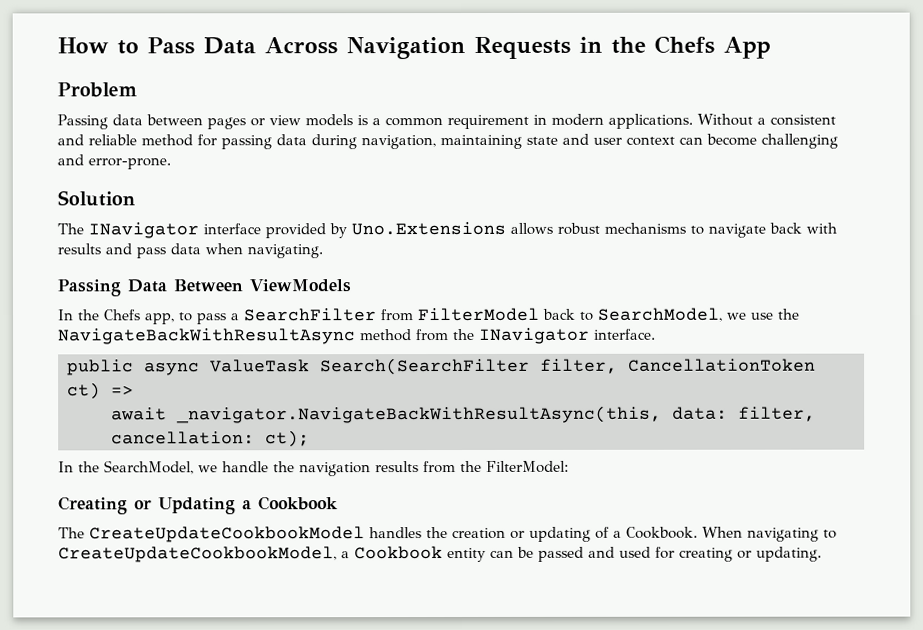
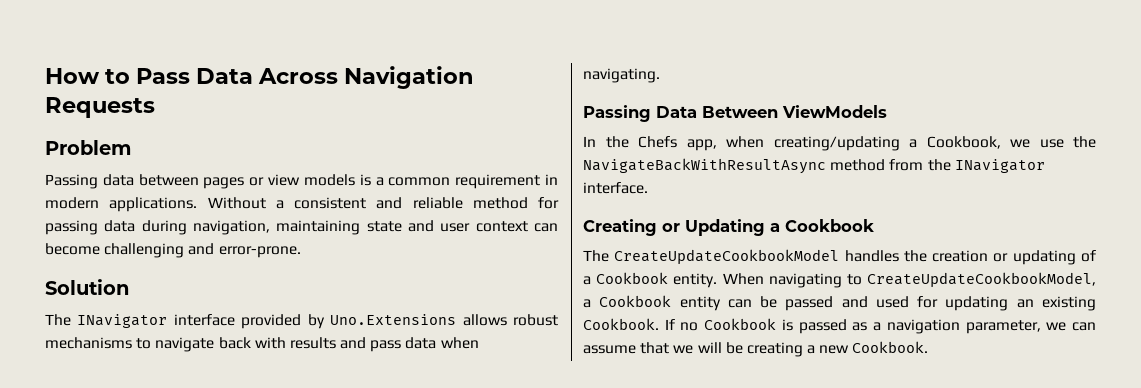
[578,35,771,59] in the Chefs App -> (155, 107) none
[178,307,723,325] to pass a SearchFilter from FilterModel back to SearchModel, -> [726,136,1001,151] when creating/updating a Cookbook,
[67,357,816,376] [67,382,134,400] [111,405,816,424] [111,430,310,448] [58,460,569,477] // public async ValueTask Search(SearchFilter filter, CancellationToken ct) => // await _navigator.NavigateBackWithResultAsync(this, data: filter, cancellation: ct); // In the SearchModel, we handle the navigation results from the FilterModel: -> (648, 188) none
[626,526,698,539] Cookbook. -> [596,272,718,288] Cookbook entity.
[679,546,822,562] creating or updating. -> [945,296,1096,311] [583,318,1096,334] [583,341,929,357] updating an existing Cookbook. If no Cookbook is passed as a navigation parameter, we can assume that we will be creating a new Cookbook.

